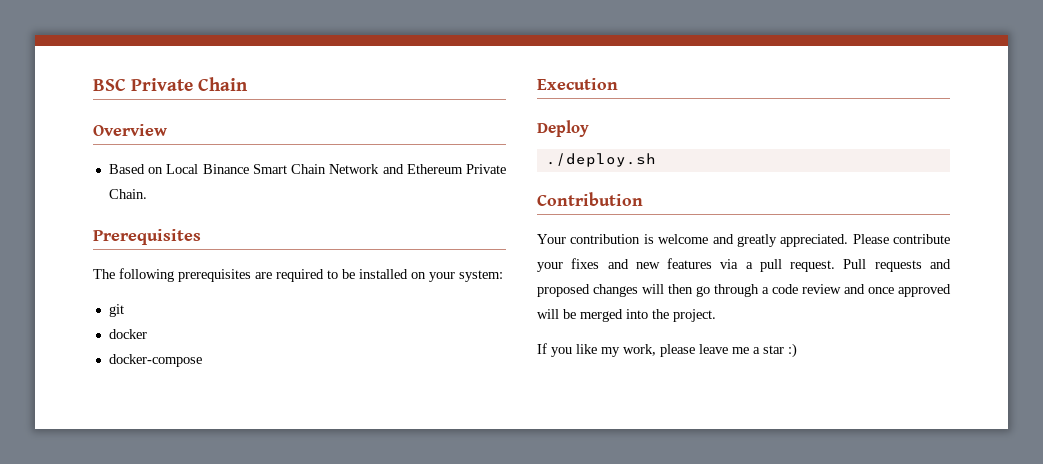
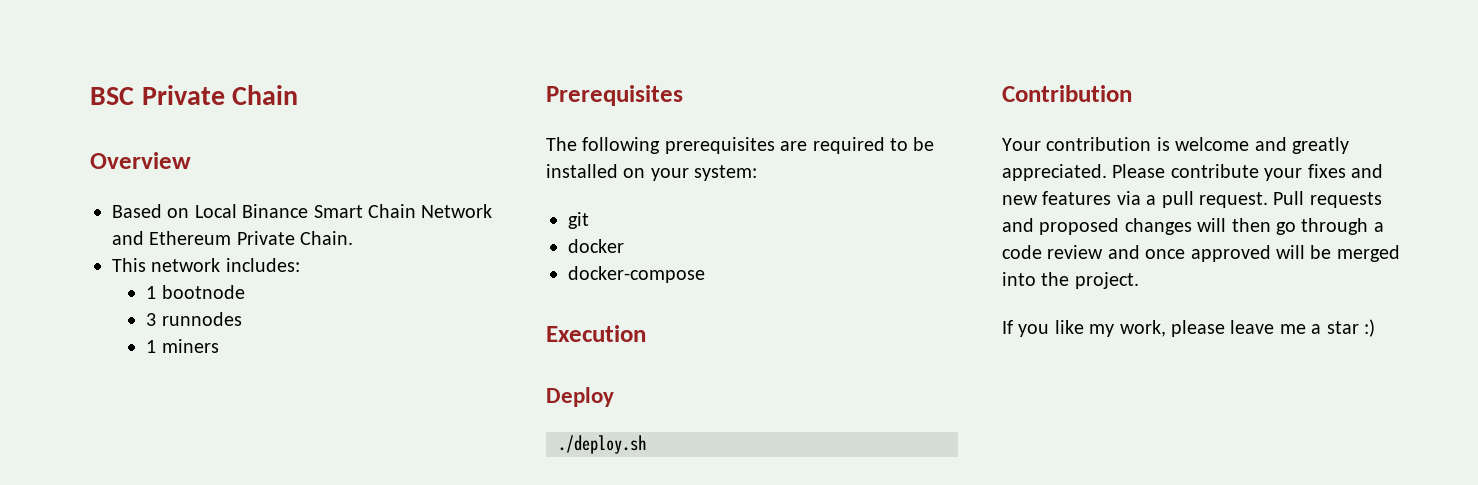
(147, 194) none -> [112,258,300,272] [146,285,245,299] [146,312,242,326] [146,339,219,353] // This network includes: // 1 bootnode // 3 runnodes // 1 miners

